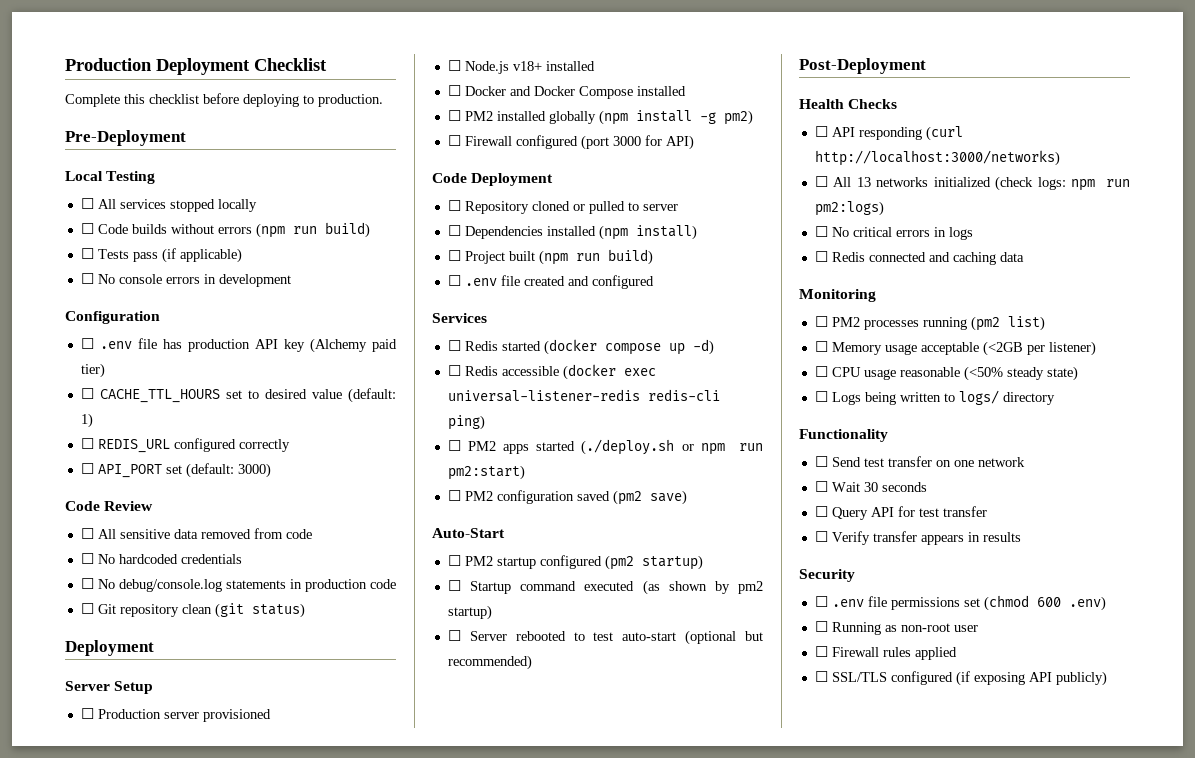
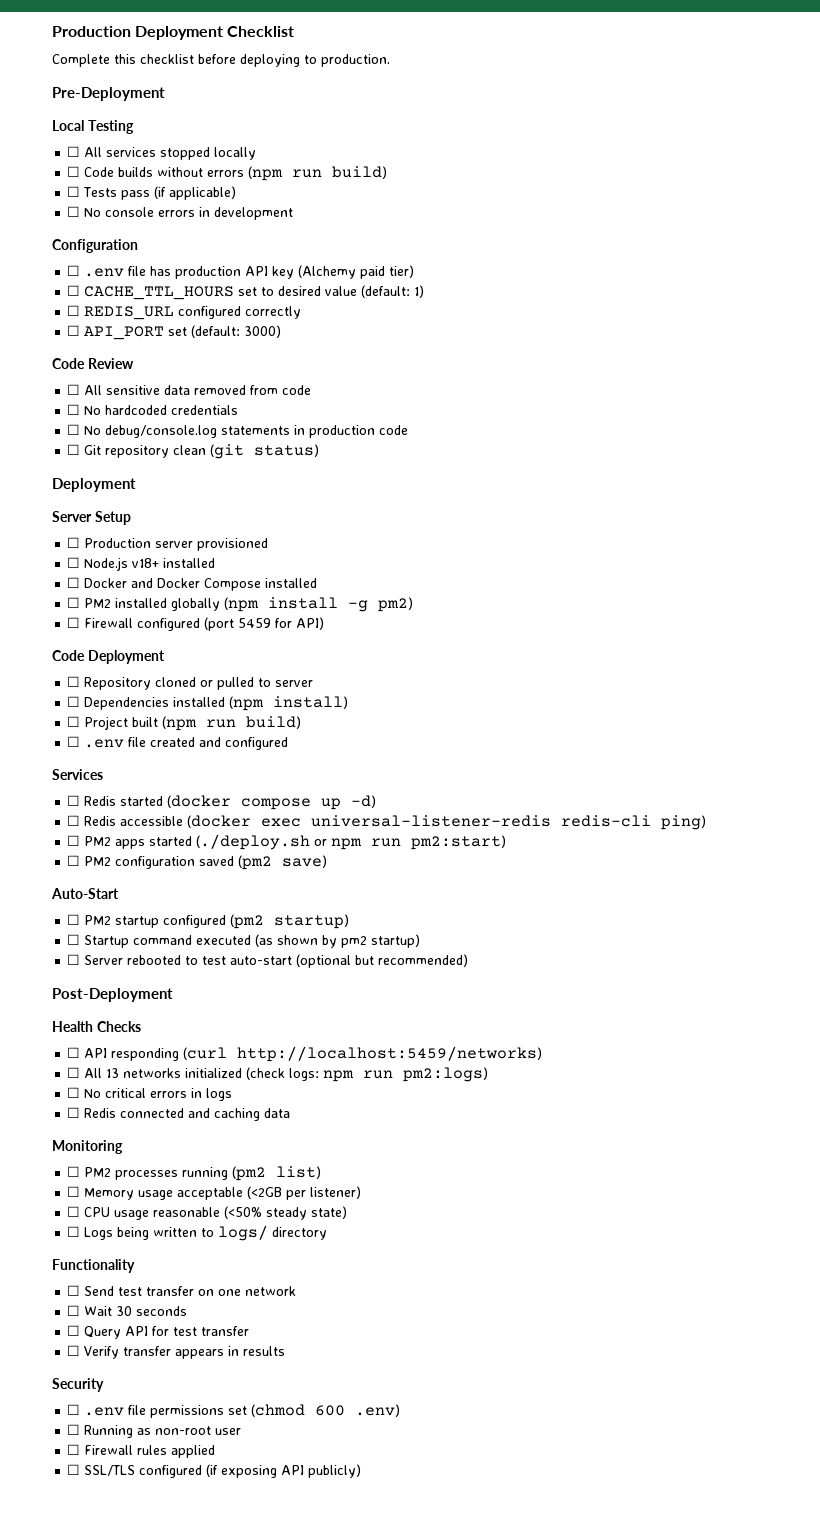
[612,136,641,146] 3000 -> [238,618,272,628] 5459
[814,150,1060,166] http://localhost:3000/networks) -> [237,1046,543,1062] http://localhost:5459/networks)

